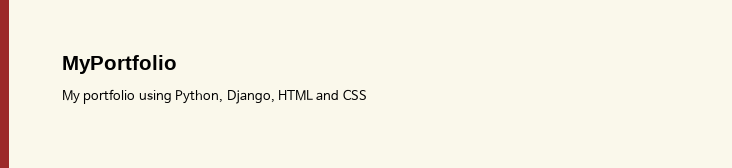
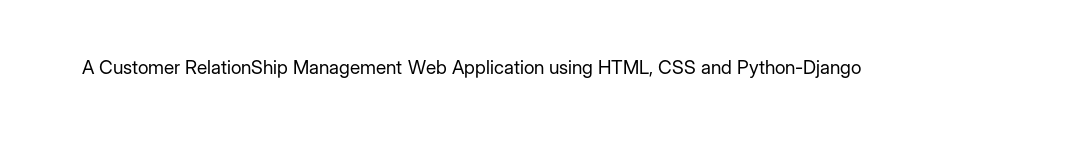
[62,55,177,74] [62,89,367,104] MyPortfolio // My portfolio using Python, Django, HTML and CSS -> [82,60,862,78] A Customer RelationShip Management Web Application using HTML, CSS and Python-Django

